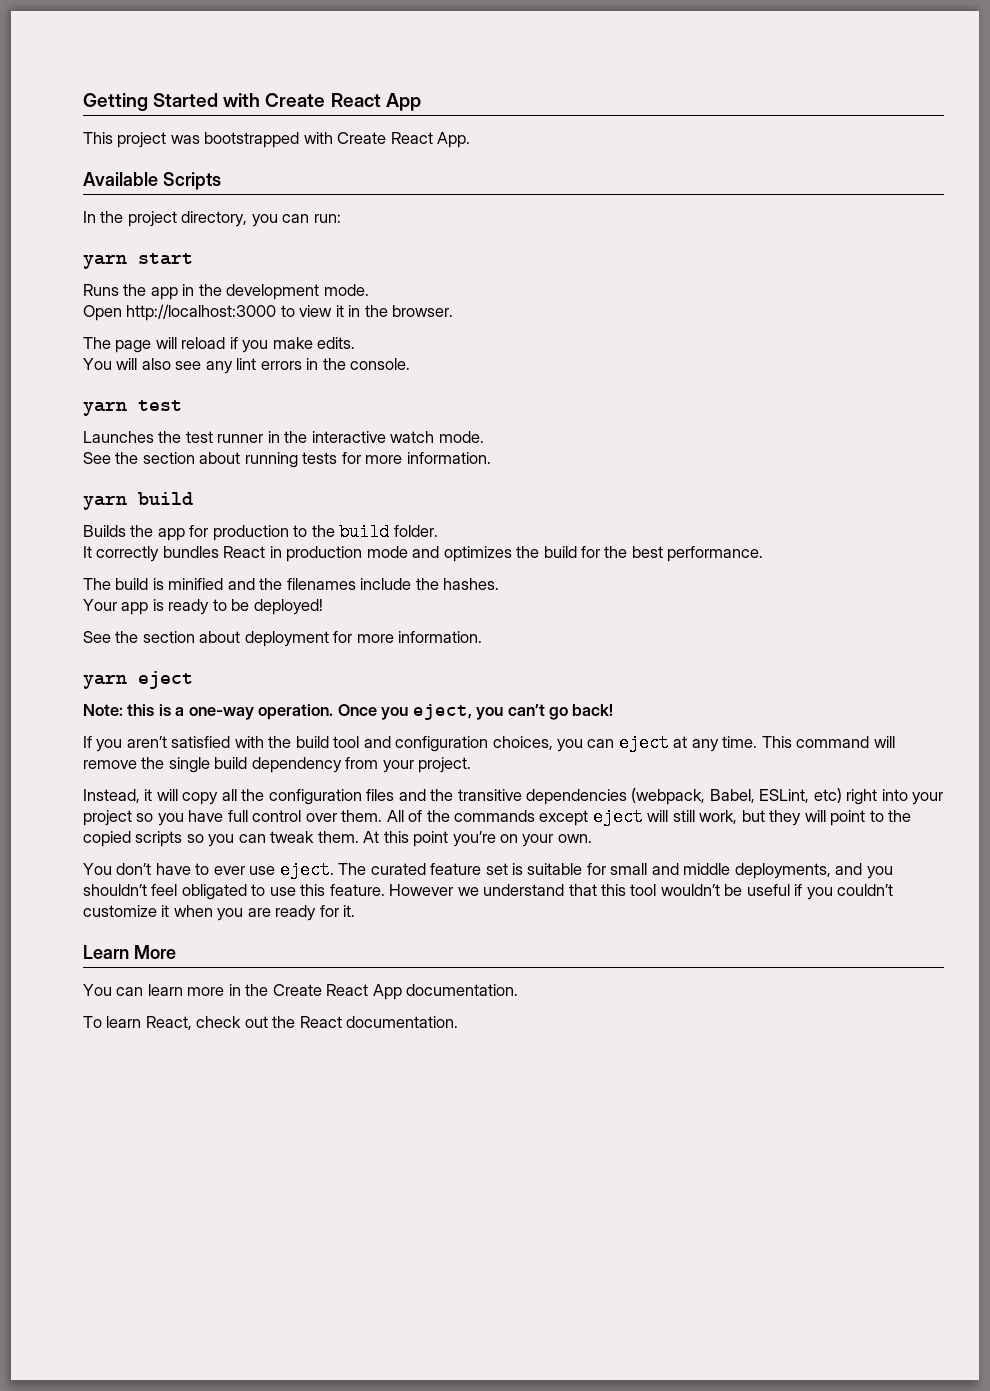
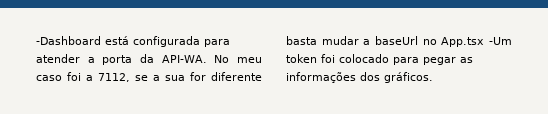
[83,93,421,111] [83,132,471,148] [83,172,221,190] [83,211,341,227] [83,253,193,269] [83,284,369,300] [83,304,454,321] [83,337,356,353] [83,358,411,374] [83,400,182,416] [83,431,484,443] [83,452,491,468] [83,492,193,510] [83,523,438,541] [83,546,764,562] [83,578,500,590] [83,599,323,615] [83,631,483,647] [83,671,193,689] [83,704,614,720] [83,734,895,752] [83,757,472,773] [83,788,944,805] [83,808,912,826] [83,831,592,847] [83,861,893,879] [83,884,894,900] [83,905,356,921] [83,945,176,959] [83,984,519,1000] [83,1016,459,1030] Getting Started with Create React App // This project was bootstrapped with Create React App. // Available Scripts // In the project directory, you can run: // yarn start // Runs the app in the development mode. // Open http://localhost:3000 to view it in the browser. // The page will reload if you make edits. // You will also see any lint errors in the console. // yarn test // Launches the test runner in the interactive watch mode. // See the section about running tests for more information. // yarn build // Builds the app for production to the build folder. // It correctly bundles React in production mode and optimizes the build for the best performance. // The build is minified and the filenames include the hashes. // Your app is ready to be deployed! // See the section about deployment for more information. // yarn eject // Note: this is a one-way operation. Once you eject, you can’t go back! // If you aren’t satisfied with the build tool and configuration choices, you can eject at any time. This command will remove the single build dependency from your project. // Instead, it will copy all the configuration files and the transitive dependencies (webpack, Babel, ESLint, etc) right into your project so you have full control over them. All of the commands except eject will still work, but they will point to the copied scripts so you can tweak them. At this point you’re on your own. // You don’t have to ever use eject. The curated feature set is suitable for small and middle deployments, and you shouldn’t feel obligated to use this feature. However we understand that this tool wouldn’t be useful if you couldn’t customize it when you are ready for it. // Learn More // You can learn more in the Create React App documentation. // To learn React, check out the React documentation. -> [36,36,230,47] [36,54,262,65] [36,72,262,82] [286,36,512,47] [286,54,473,65] [286,72,433,83] -Dashboard está configurada para atender a porta da API-WA. No meu caso foi a 7112, se a sua for diferente basta mudar a baseUrl no App.tsx -Um token foi colocado para pegar as informações dos gráficos.

